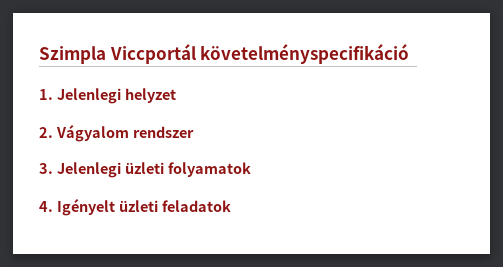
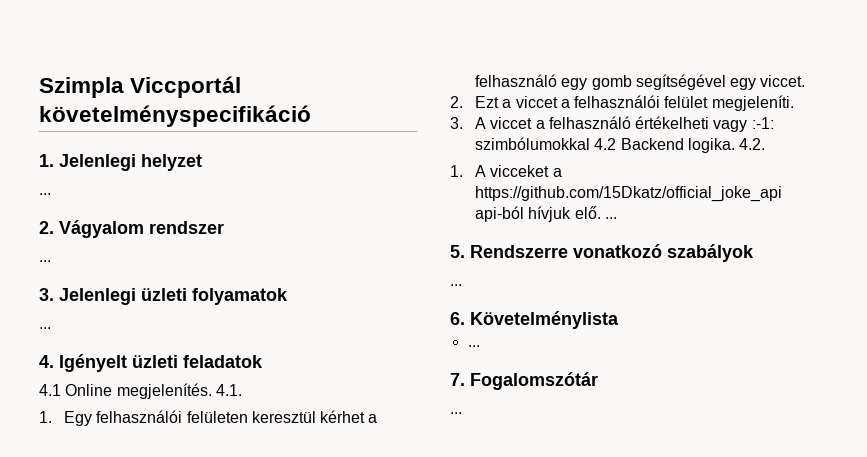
(176, 95) none -> [39,193,51,195] // ...
(194, 132) none -> [39,260,51,262] // ...
(251, 169) none -> [39,327,51,329] // ...
(231, 206) none -> [39,383,242,399] [39,410,378,426] [474,74,806,90] [450,95,794,111] [450,116,774,132] [474,137,766,153] [450,165,562,177] [474,186,782,202] [474,206,617,222] [450,244,754,262] [450,284,462,286] [450,311,619,329] [467,345,480,347] [450,372,598,390] [450,412,462,414] // 4.1 Online megjelenítés. 4.1. // 1. Egy felhasználói felületen keresztül kérhet a felhasználó egy gomb segítségével egy viccet. // 2. Ezt a viccet a felhasználói felület megjeleníti. // 3. A viccet a felhasználó értékelheti vagy :-1: szimbólumokkal 4.2 Backend logika. 4.2. // 1. A vicceket a https://github.com/15Dkatz/official_joke_api api-ból hívjuk elő. ... // 5. Rendszerre vonatkozó szabályok // ... // 6. Követelménylista // ... // 7. Fogalomszótár // ...

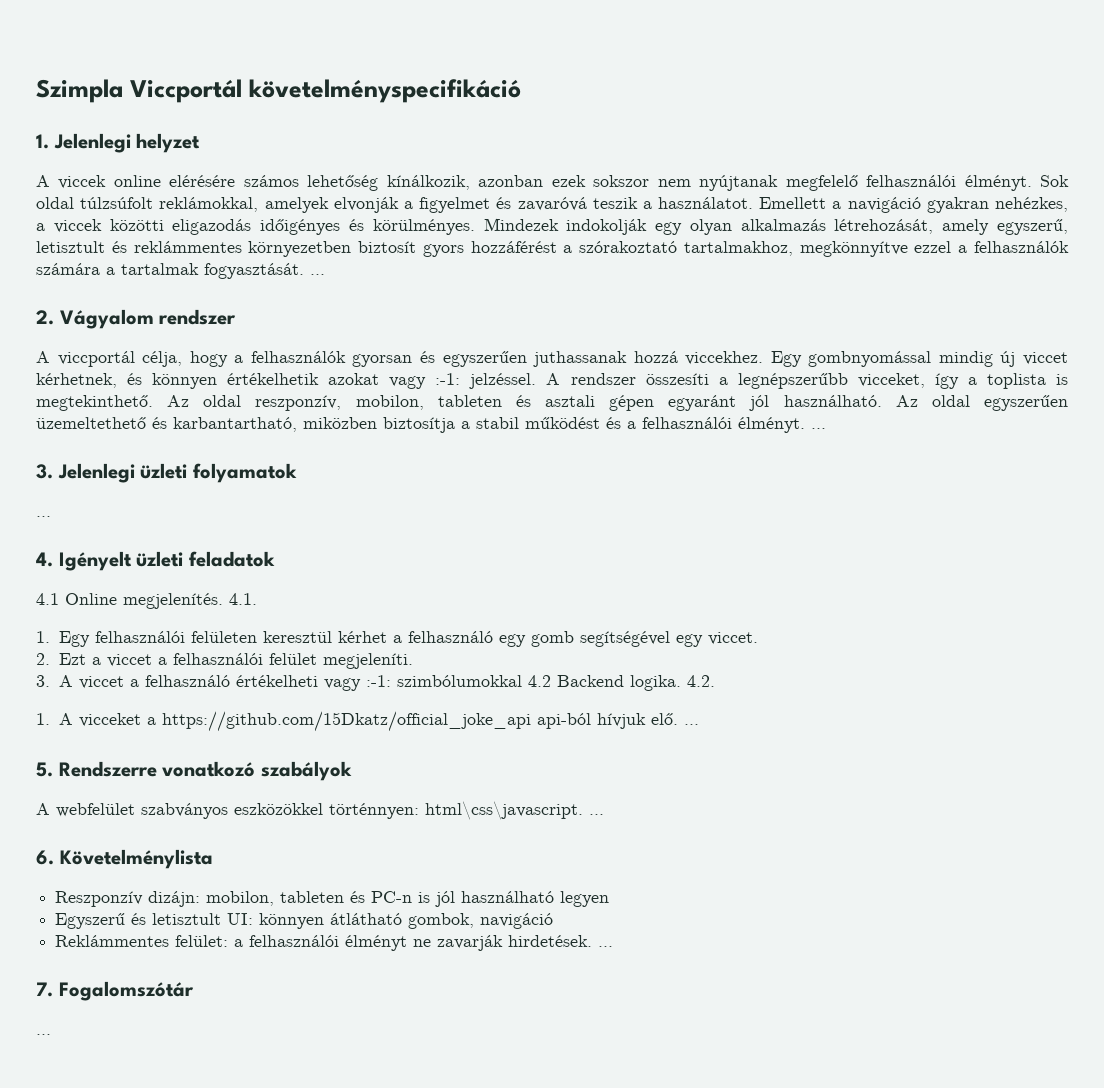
[39,193,51,195] [39,220,224,238] ... // 2. Vágyalom rendszer // -> [36,175,1069,191] [36,197,1068,213] [36,218,1069,235] [36,241,1069,257] [36,263,325,279] [36,309,237,329] [36,351,1068,367] [36,373,1068,389] [36,395,1068,411] [36,417,805,433] A viccek online elérésére számos lehetőség kínálkozik, azonban ezek sokszor nem nyújtanak megfelelő felhasználói élményt. Sok oldal túlzsúfolt reklámokkal, amelyek elvonják a figyelmet és zavaróvá teszik a használatot. Emellett a navigáció gyakran nehézkes, a viccek közötti eligazodás időigényes és körülményes. Mindezek indokolják egy olyan alkalmazás létrehozását, amely egyszerű, letisztult és reklámmentes környezetben biztosít gyors hozzáférést a szórakoztató tartalmakhoz, megkönnyítve ezzel a felhasználók számára a tartalmak fogyasztását. ... // 2. Vágyalom rendszer // A viccportál célja, hogy a felhasználók gyorsan és egyszerűen juthassanak hozzá viccekhez. Egy gombnyomással mindig új viccet kérhetnek, és könnyen értékelhetik azokat vagy :-1: jelzéssel. A rendszer összesíti a legnépszerűbb vicceket, így a toplista is megtekinthető. Az oldal reszponzív, mobilon, tableten és asztali gépen egyaránt jól használható. Az oldal egyszerűen üzemeltethető és karbantartható, miközben biztosítja a stabil működést és a felhasználói élményt.
[450,284,462,286] [450,311,619,329] ... // 6. Követelménylista // -> [36,801,604,820] [36,849,213,869] [55,891,610,907] [55,913,554,929] [55,935,593,951] A webfelület szabványos eszközökkel történnyen: html\css\javascript. ... // 6. Követelménylista // Reszponzív dizájn: mobilon, tableten és PC-n is jól használható legyen // Egyszerű és letisztult UI: könnyen átlátható gombok, navigáció // Reklámmentes felület: a felhasználói élményt ne zavarják hirdetések.

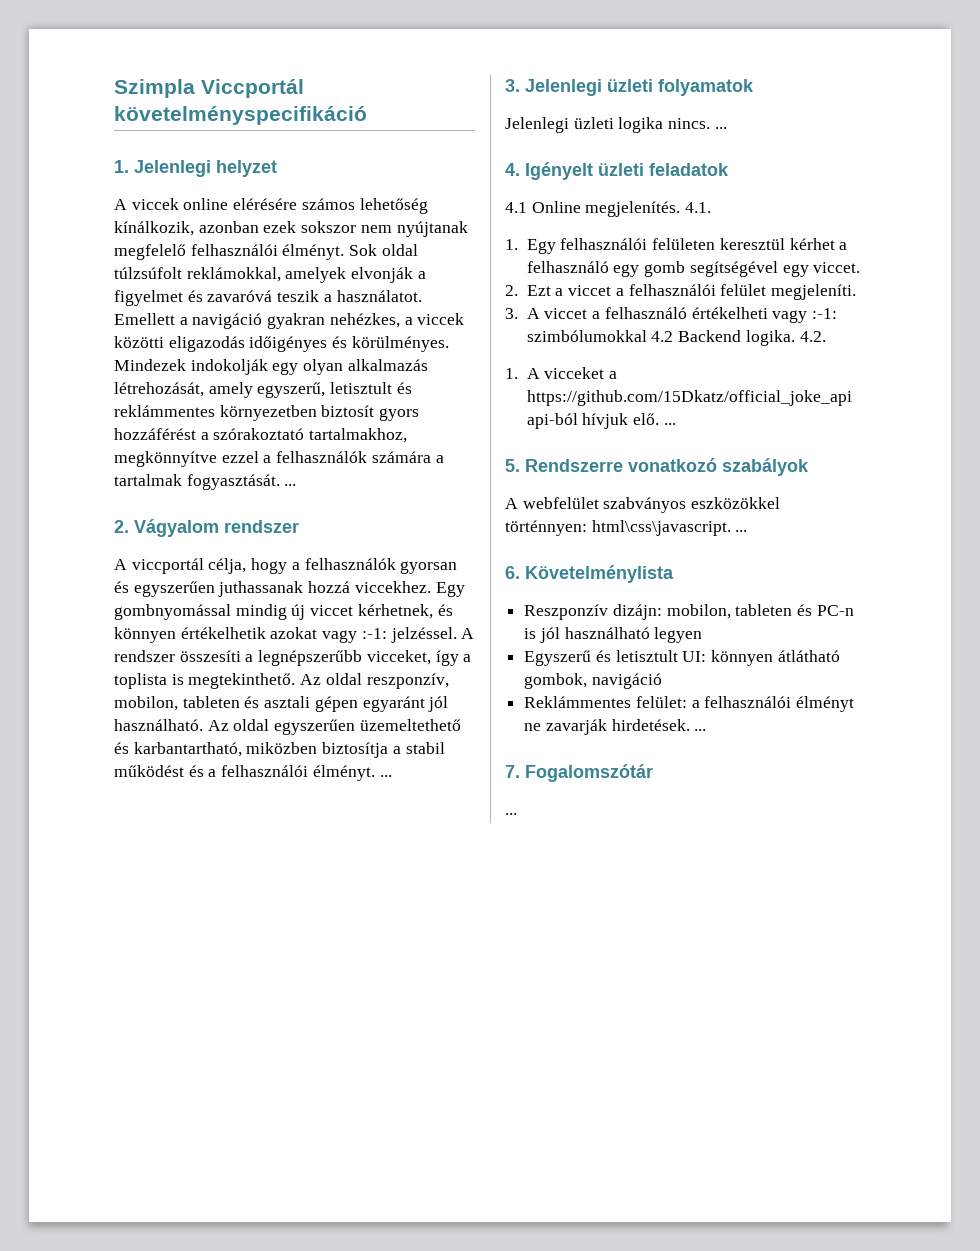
(297, 473) none -> [505,117,711,133] Jelenlegi üzleti logika nincs.

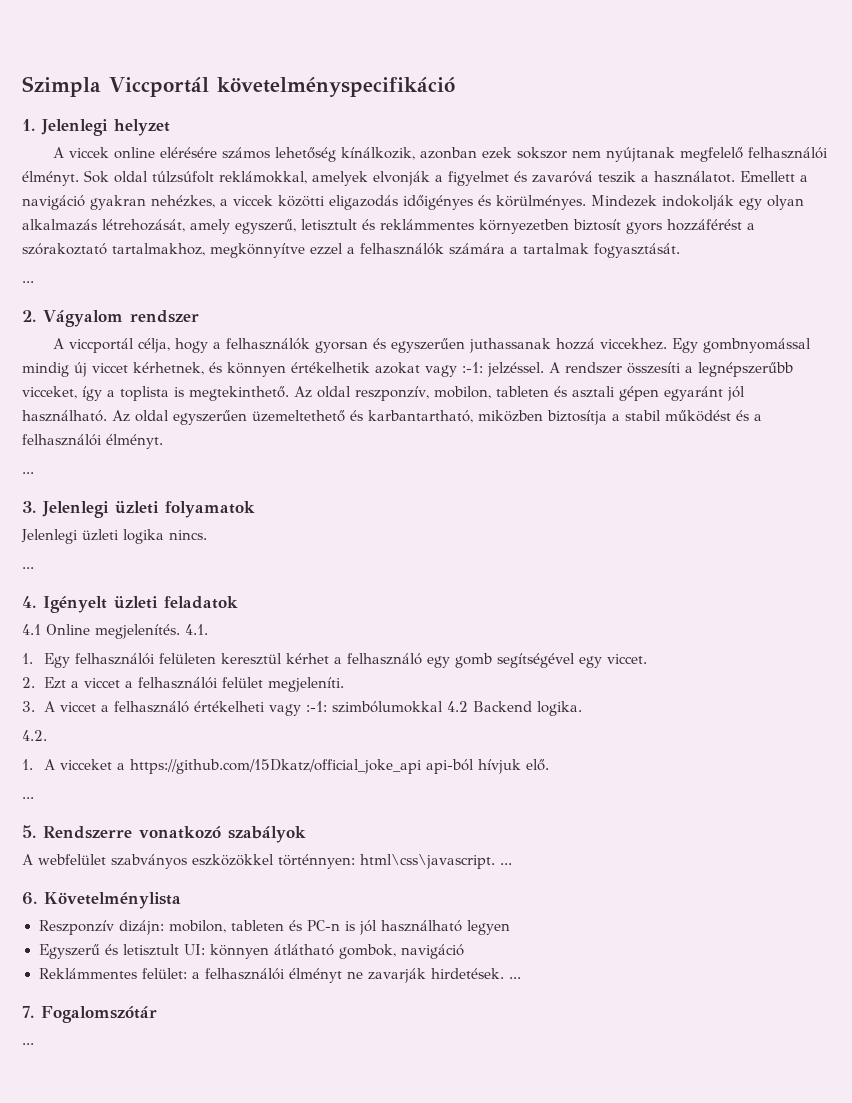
(280, 482) none -> (680, 250) //
(375, 773) none -> (163, 441) //
(711, 123) none -> (207, 535) //
(795, 338) none -> (582, 708) //
(660, 419) none -> (549, 765) //

